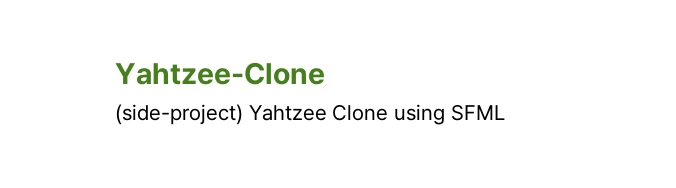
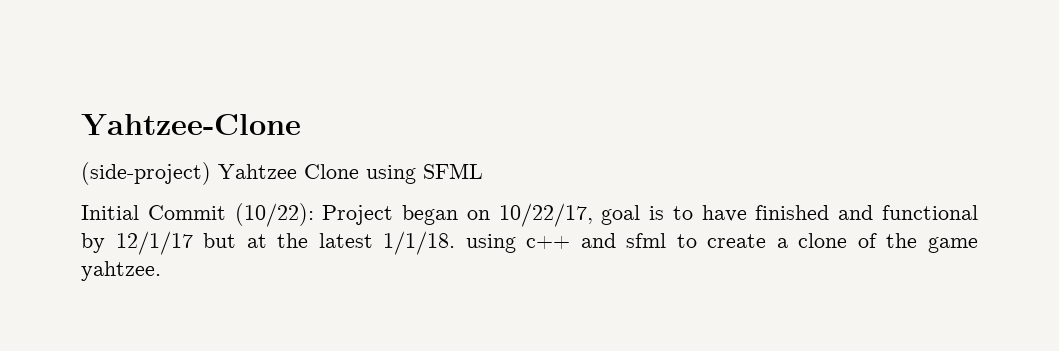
(505, 112) none -> [81,203,978,227] [81,231,978,255] [81,261,161,281] // Initial Commit (10/22): Project began on 10/22/17, goal is to have finished and functional by 12/1/17 but at the latest 1/1/18. using c++ and sfml to create a clone of the game yahtzee.

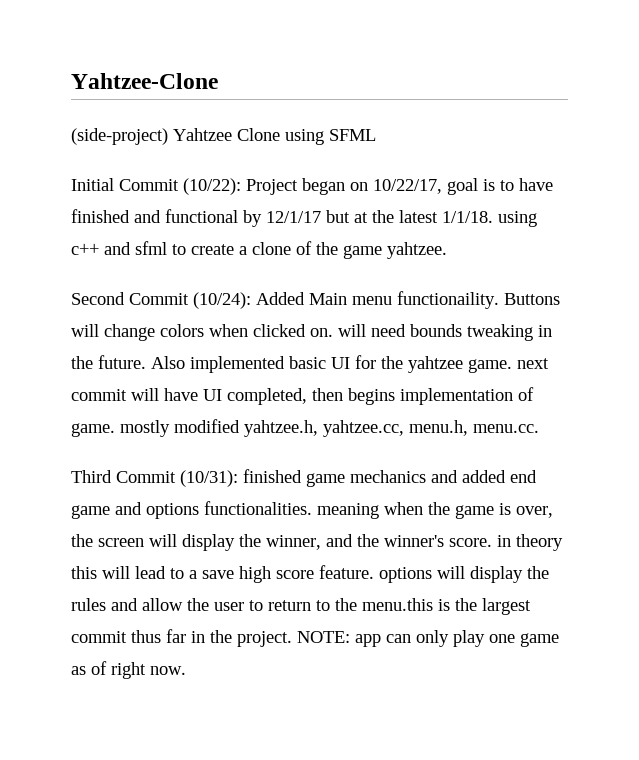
(161, 271) none -> [71,291,560,309] [71,324,552,341] [71,355,549,373] [71,387,534,405] [71,419,539,437] [71,469,537,487] [71,501,553,519] [71,534,563,551] [71,565,549,583] [71,598,531,615] [71,629,559,647] [71,661,186,679] // Second Commit (10/24): Added Main menu functionaility. Buttons will change colors when clicked on. will need bounds tweaking in the future. Also implemented basic UI for the yahtzee game. next commit will have UI completed, then begins implementation of game. mostly modified yahtzee.h, yahtzee.cc, menu.h, menu.cc. // Third Commit (10/31): finished game mechanics and added end game and options functionalities. meaning when the game is over, the screen will display the winner, and the winner's score. in theory this will lead to a save high score feature. options will display the rules and allow the user to return to the menu.this is the largest commit thus far in the project. NOTE: app can only play one game as of right now.

